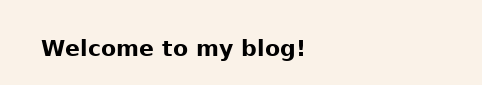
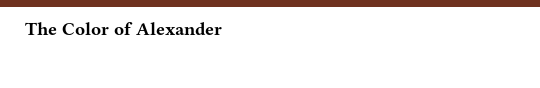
[41,39,306,61] Welcome to my blog! -> [25,22,222,36] The Color of Alexander

